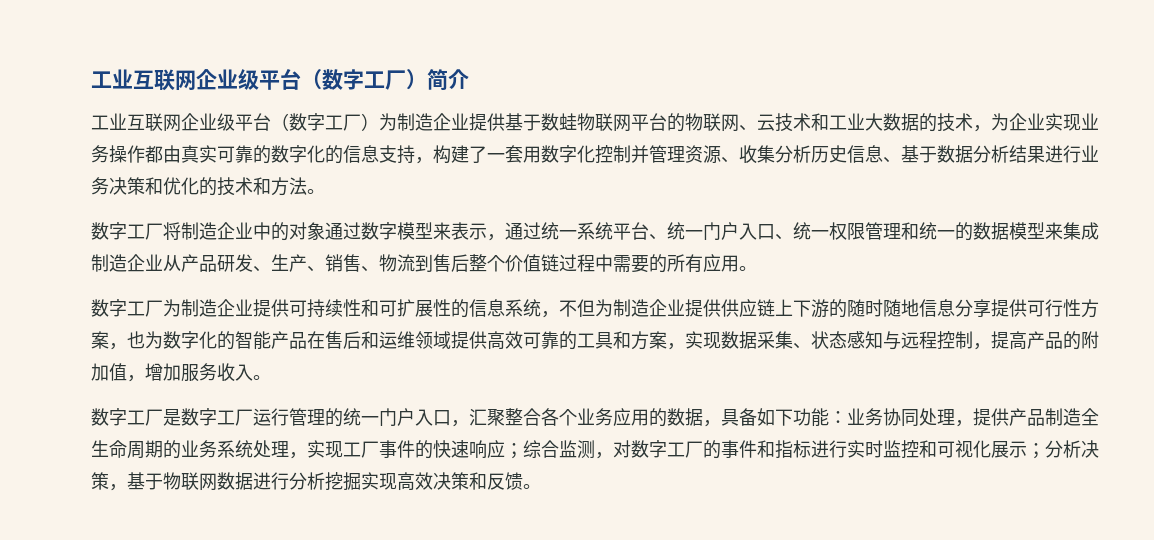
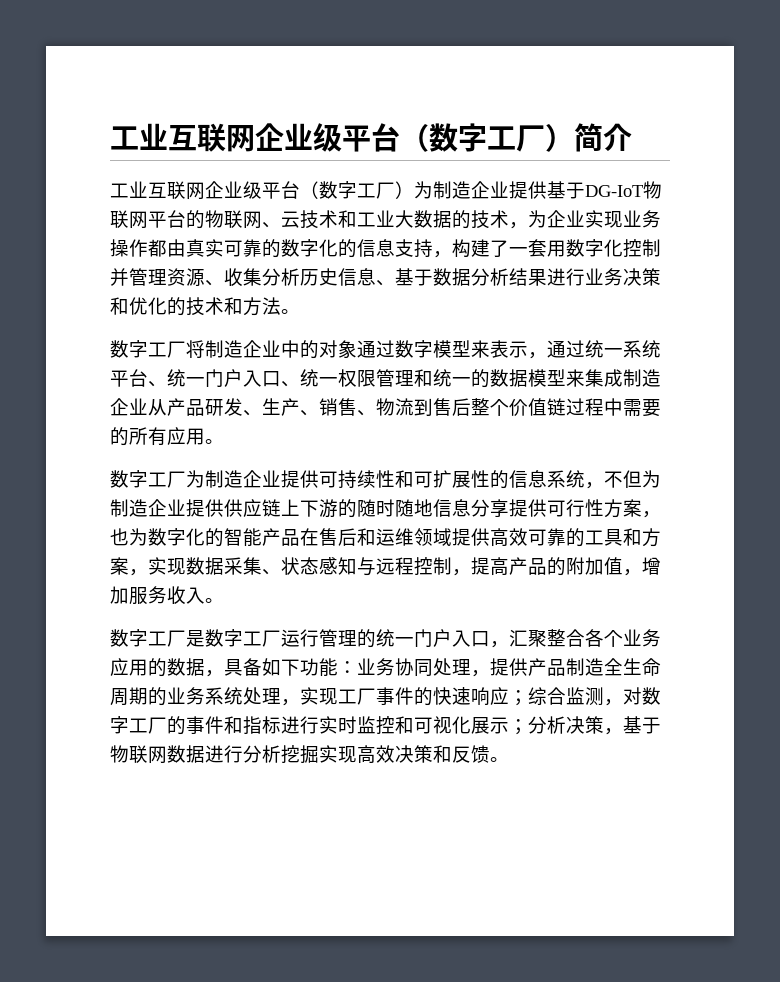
[541,113,577,131] 数蛙 -> [585,185,643,197] DG-IoT

